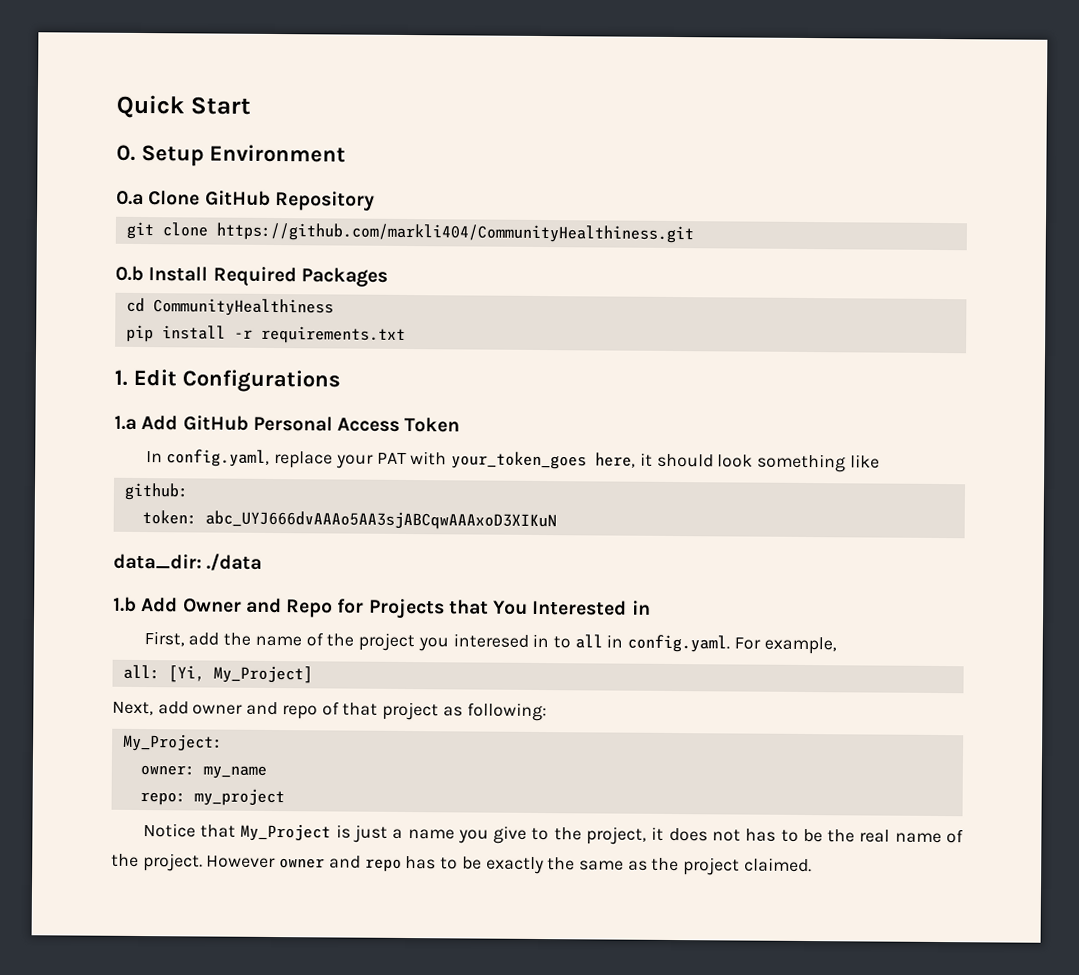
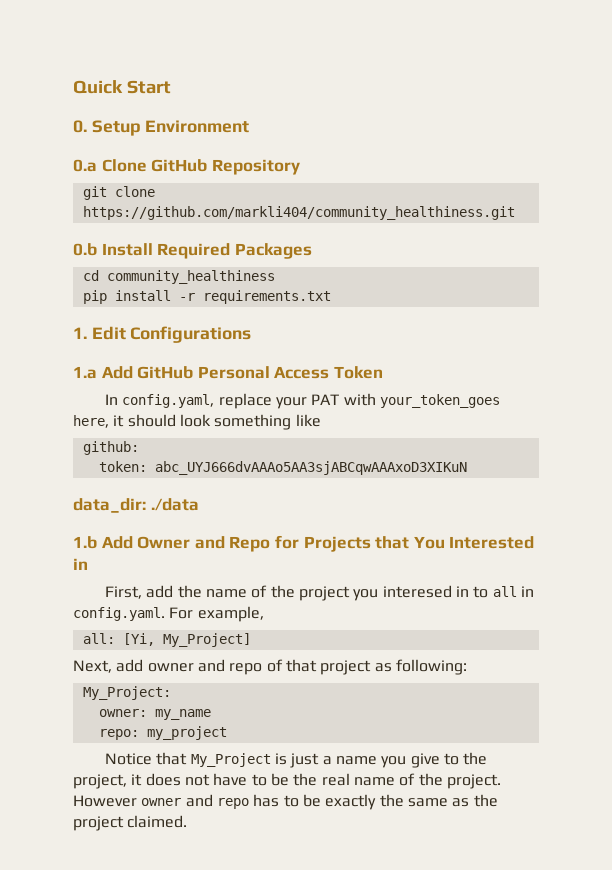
[215,222,694,244] https://github.com/markli404/CommunityHealthiness.git -> [82,206,515,220] https://github.com/markli404/community_healthiness.git
[152,298,334,317] CommunityHealthiness -> [106,270,275,284] community_healthiness
[745,828,777,842] has -> [213,773,248,786] have

